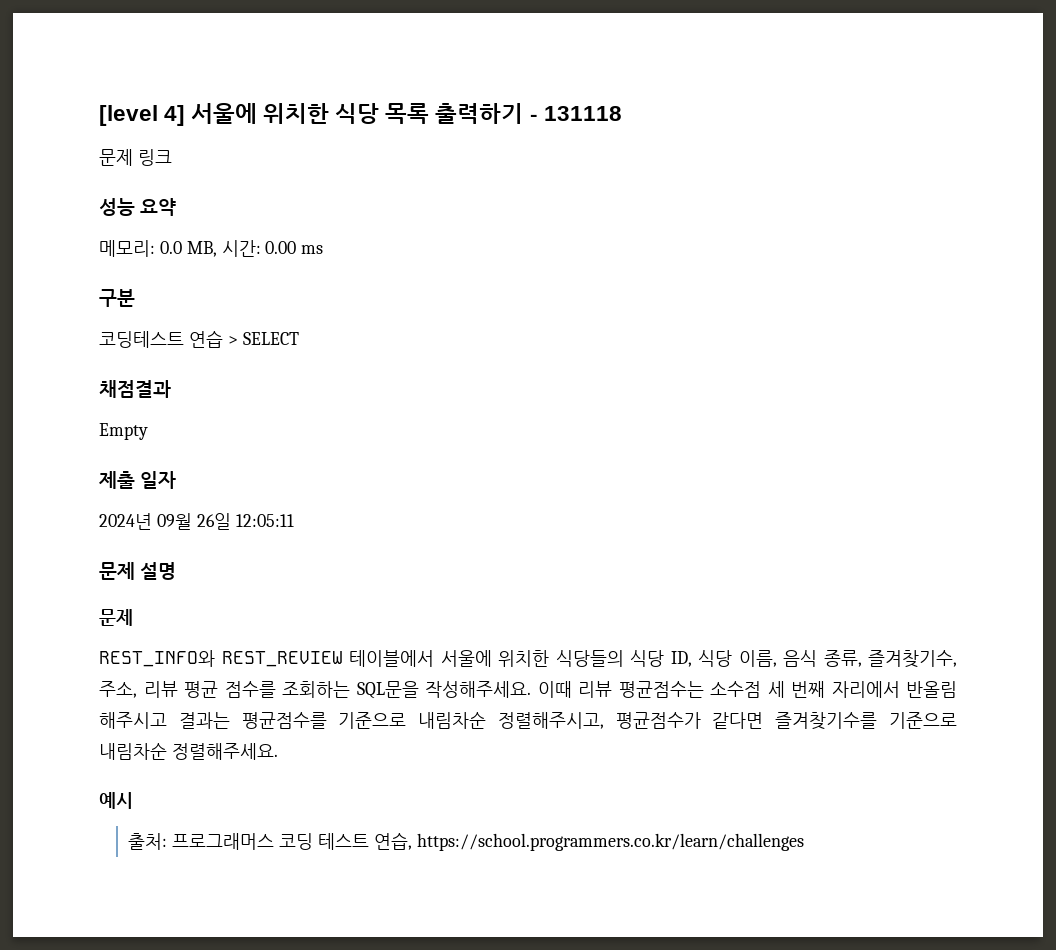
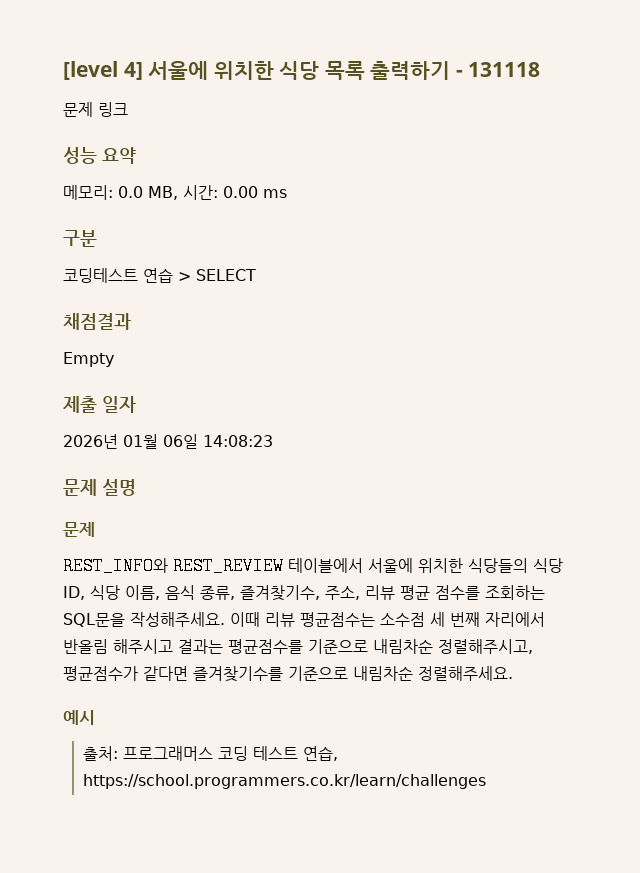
[99,513,294,530] 2024년 09월 26일 12:05:11 -> [63,434,273,449] 2026년 01월 06일 14:08:23

